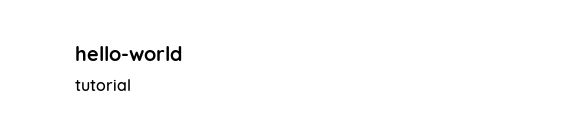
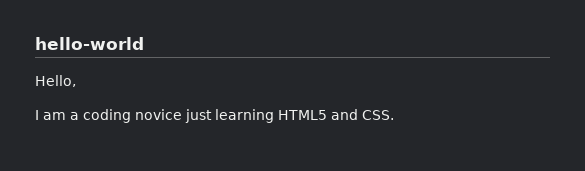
[75,79,131,91] tutorial -> [35,75,76,87] [35,109,394,123] Hello, // I am a coding novice just learning HTML5 and CSS.

